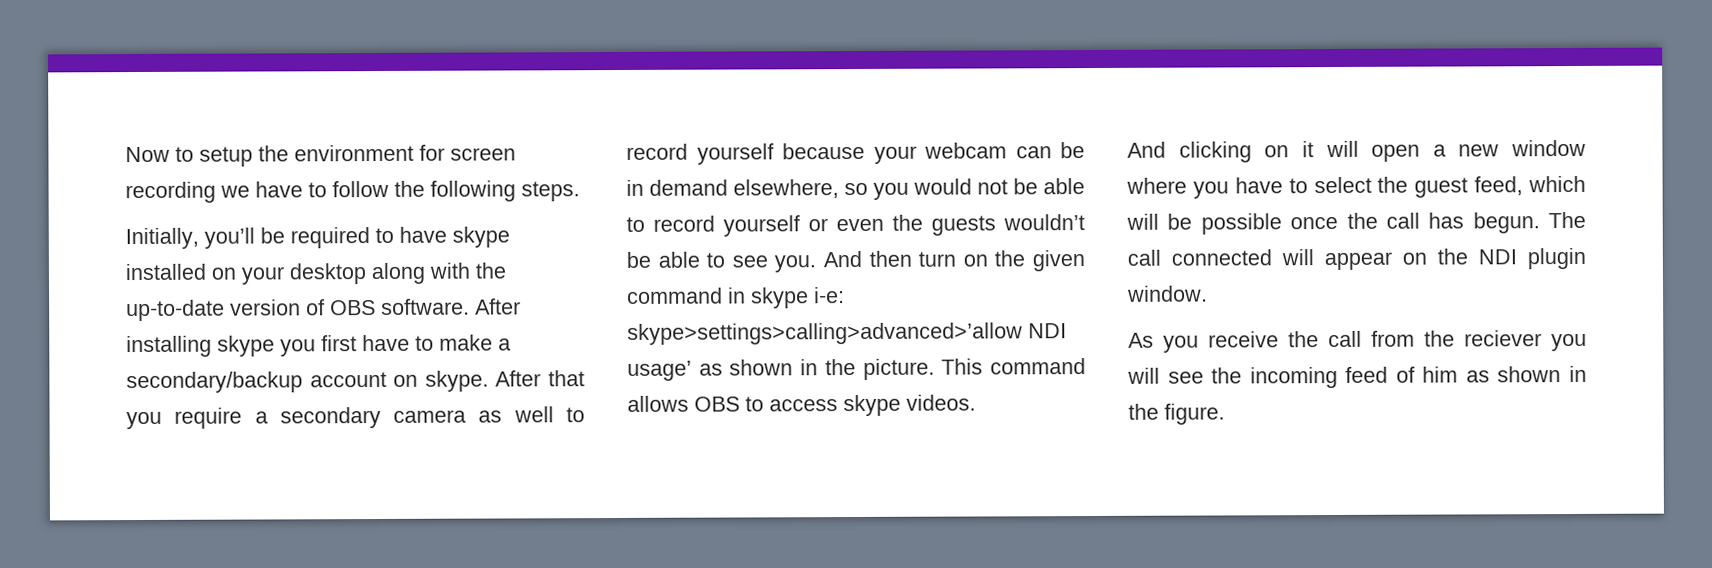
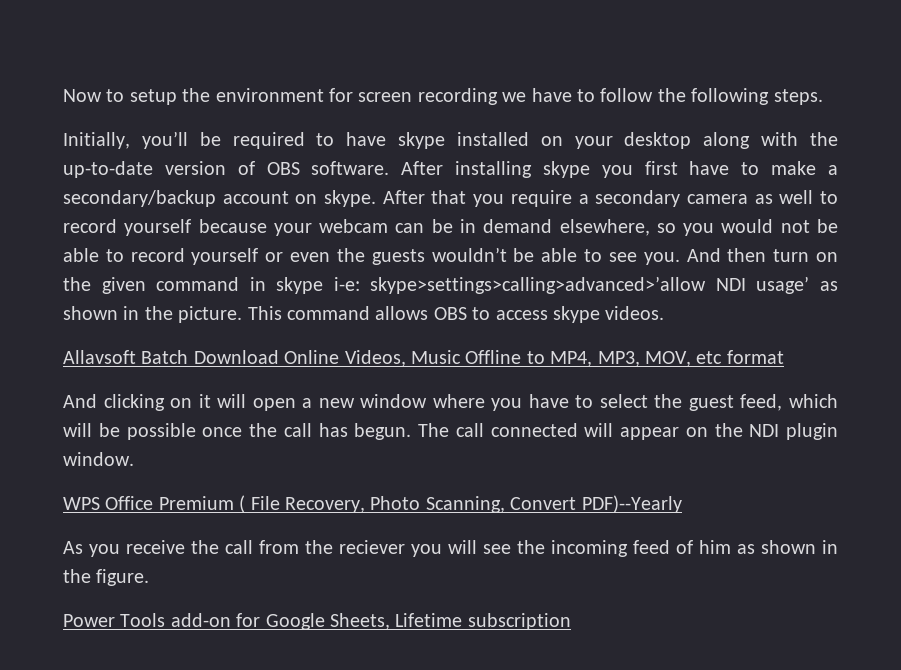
(976, 402) none -> [63,350,784,367] // Allavsoft Batch Download Online Videos, Music Offline to MP4, MP3, MOV, etc format
(1208, 293) none -> [63,495,682,513] // WPS Office Premium ( File Recovery, Photo Scanning, Convert PDF)--Yearly
(1225, 414) none -> [63,613,571,630] // Power Tools add-on for Google Sheets, Lifetime subscription

